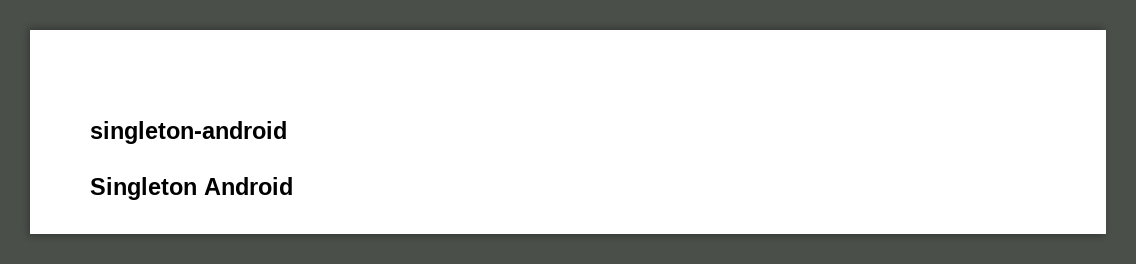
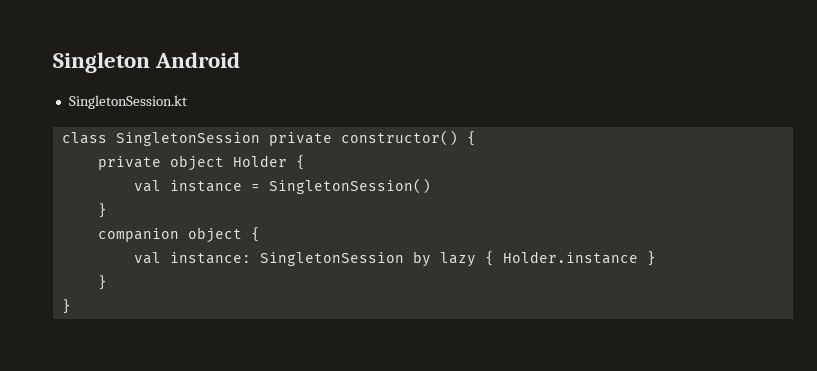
[90,121,287,144] singleton-android // -> (53, 62) none
(293, 186) none -> [68,95,187,109] [61,130,476,146] [97,155,305,171] [133,178,431,194] [97,203,107,218] [97,227,260,243] [133,251,656,267] [97,275,107,290] [61,299,71,314] // SingletonSession.kt // class SingletonSession private constructor() { // private object Holder { // val instance = SingletonSession() // } // companion object { // val instance: SingletonSession by lazy { Holder.instance } // } // }

